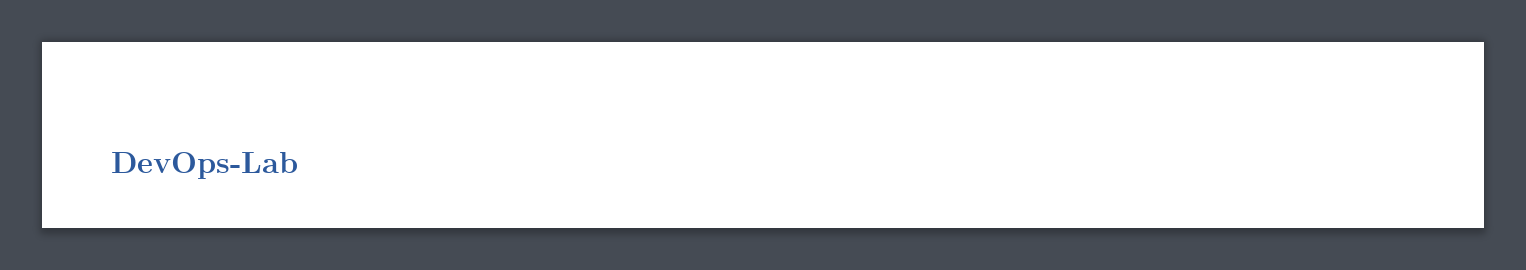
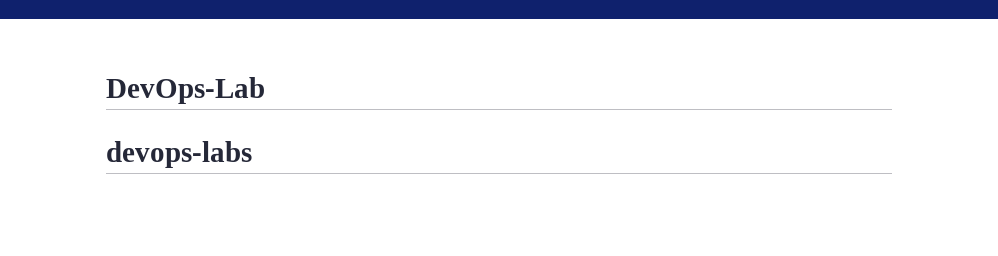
(298, 165) none -> [106,141,252,168] // devops-labs

